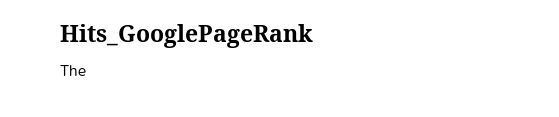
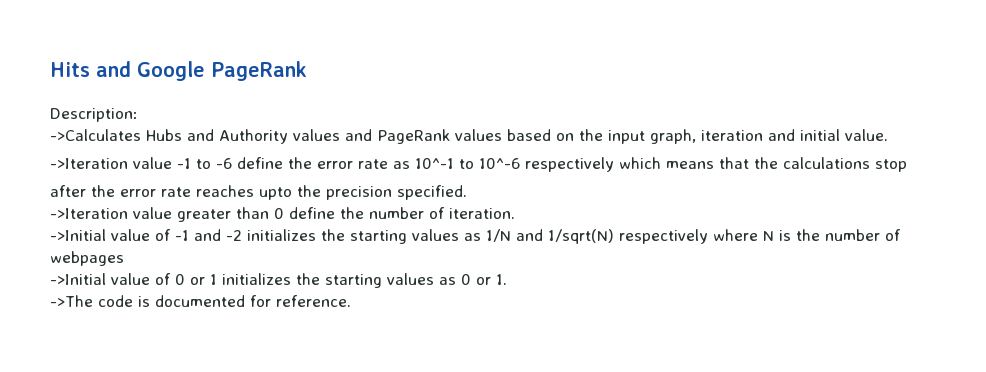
[60,24,313,48] [60,65,86,76] Hits_GooglePageRank // The -> [50,61,307,81] [50,108,138,122] [50,129,888,144] [50,157,907,172] [50,185,467,200] [50,207,515,222] [50,229,901,244] [50,251,124,266] [50,273,507,288] [50,295,351,307] Hits and Google PageRank // Description: // ->Calculates Hubs and Authority values and PageRank values based on the input graph, iteration and initial value. // ->Iteration value -1 to -6 define the error rate as 10^-1 to 10^-6 respectively which means that the calculations stop // after the error rate reaches upto the precision specified. // ->Iteration value greater than 0 define the number of iteration. // ->Initial value of -1 and -2 initializes the starting values as 1/N and 1/sqrt(N) respectively where N is the number of webpages // ->Initial value of 0 or 1 initializes the starting values as 0 or 1. // ->The code is documented for reference.

